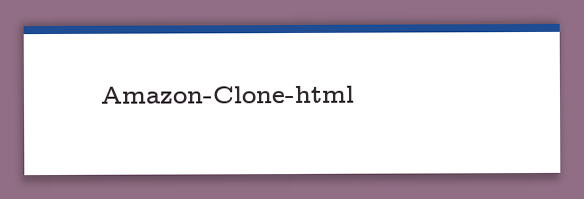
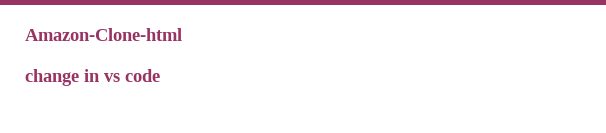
(355, 94) none -> [25,69,160,86] // change in vs code

